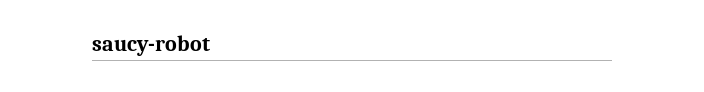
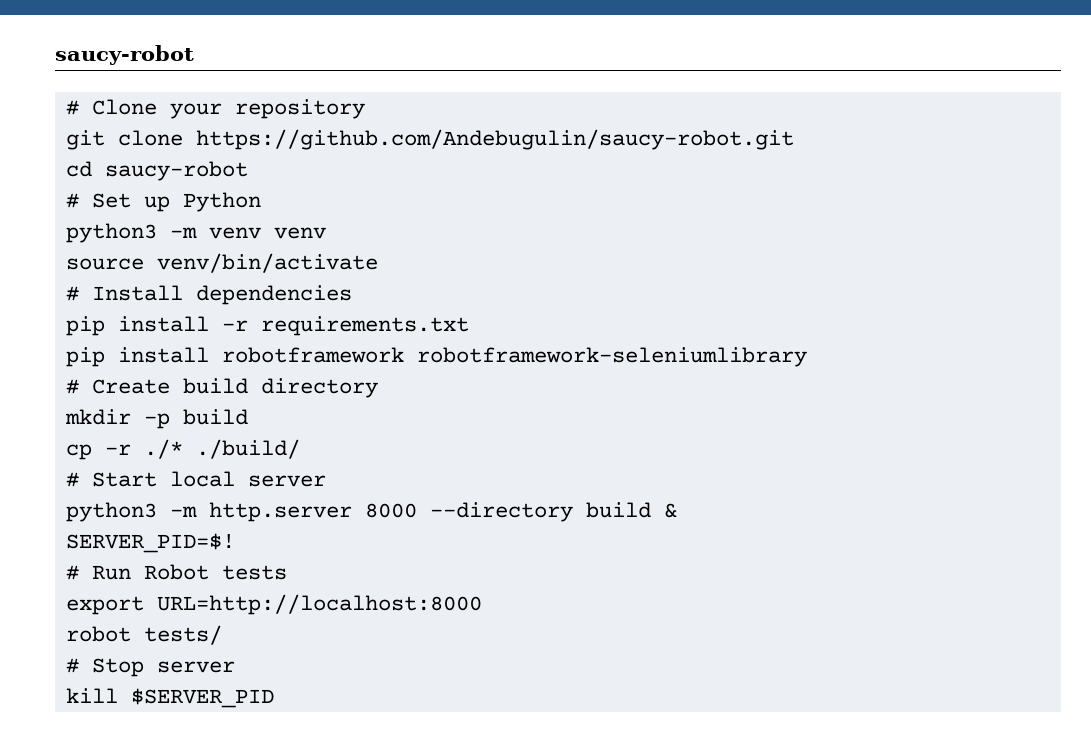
[92,35,210,56] saucy-robot -> [55,45,194,65] [65,99,365,119] [65,129,794,150] [65,161,248,181] [65,192,261,212] [65,223,326,243] [65,253,378,273] [65,285,352,305] [65,316,469,336] [65,347,807,367] [65,378,378,398] [64,409,248,429] [65,439,300,460] [65,471,326,487] [65,502,677,522] [65,533,235,553] [65,564,287,580] [65,594,482,615] [65,625,222,645] [65,658,235,677] [65,688,274,708] saucy-robot // # Clone your repository // git clone https://github.com/Andebugulin/saucy-robot.git // cd saucy-robot // # Set up Python // python3 -m venv venv // source venv/bin/activate // # Install dependencies // pip install -r requirements.txt // pip install robotframework robotframework-seleniumlibrary // # Create build directory // mkdir -p build // cp -r ./* ./build/ // # Start local server // python3 -m http.server 8000 --directory build & // SERVER_PID=$! // # Run Robot tests // export URL=http://localhost:8000 // robot tests/ // # Stop server // kill $SERVER_PID

